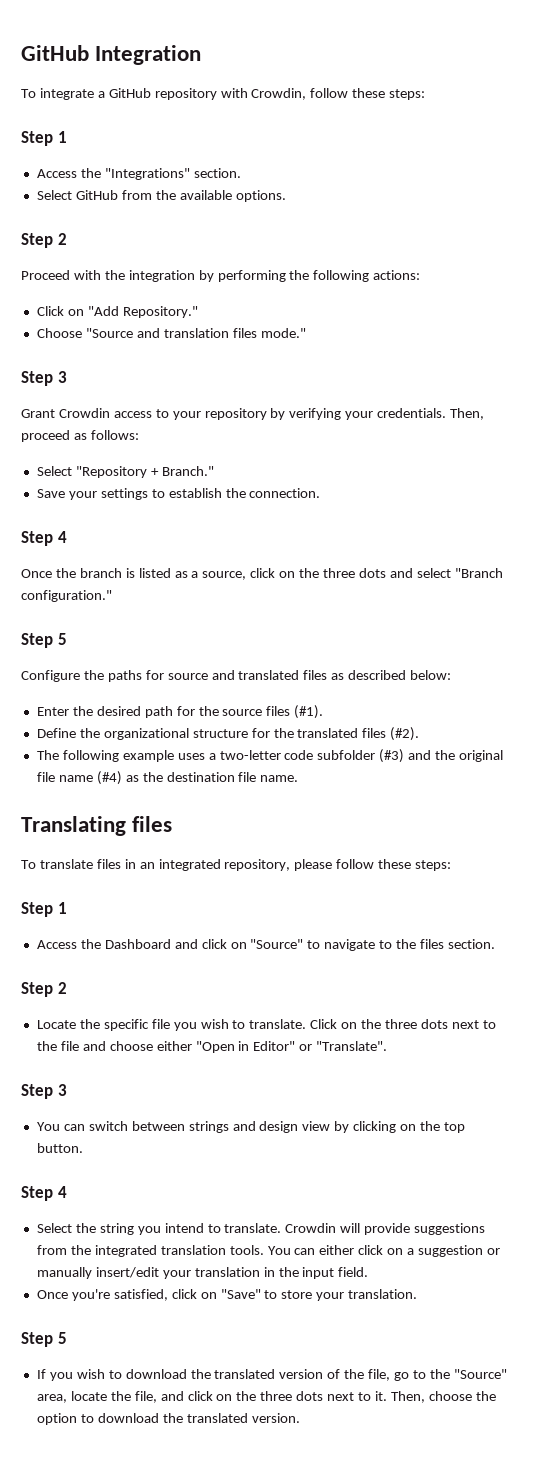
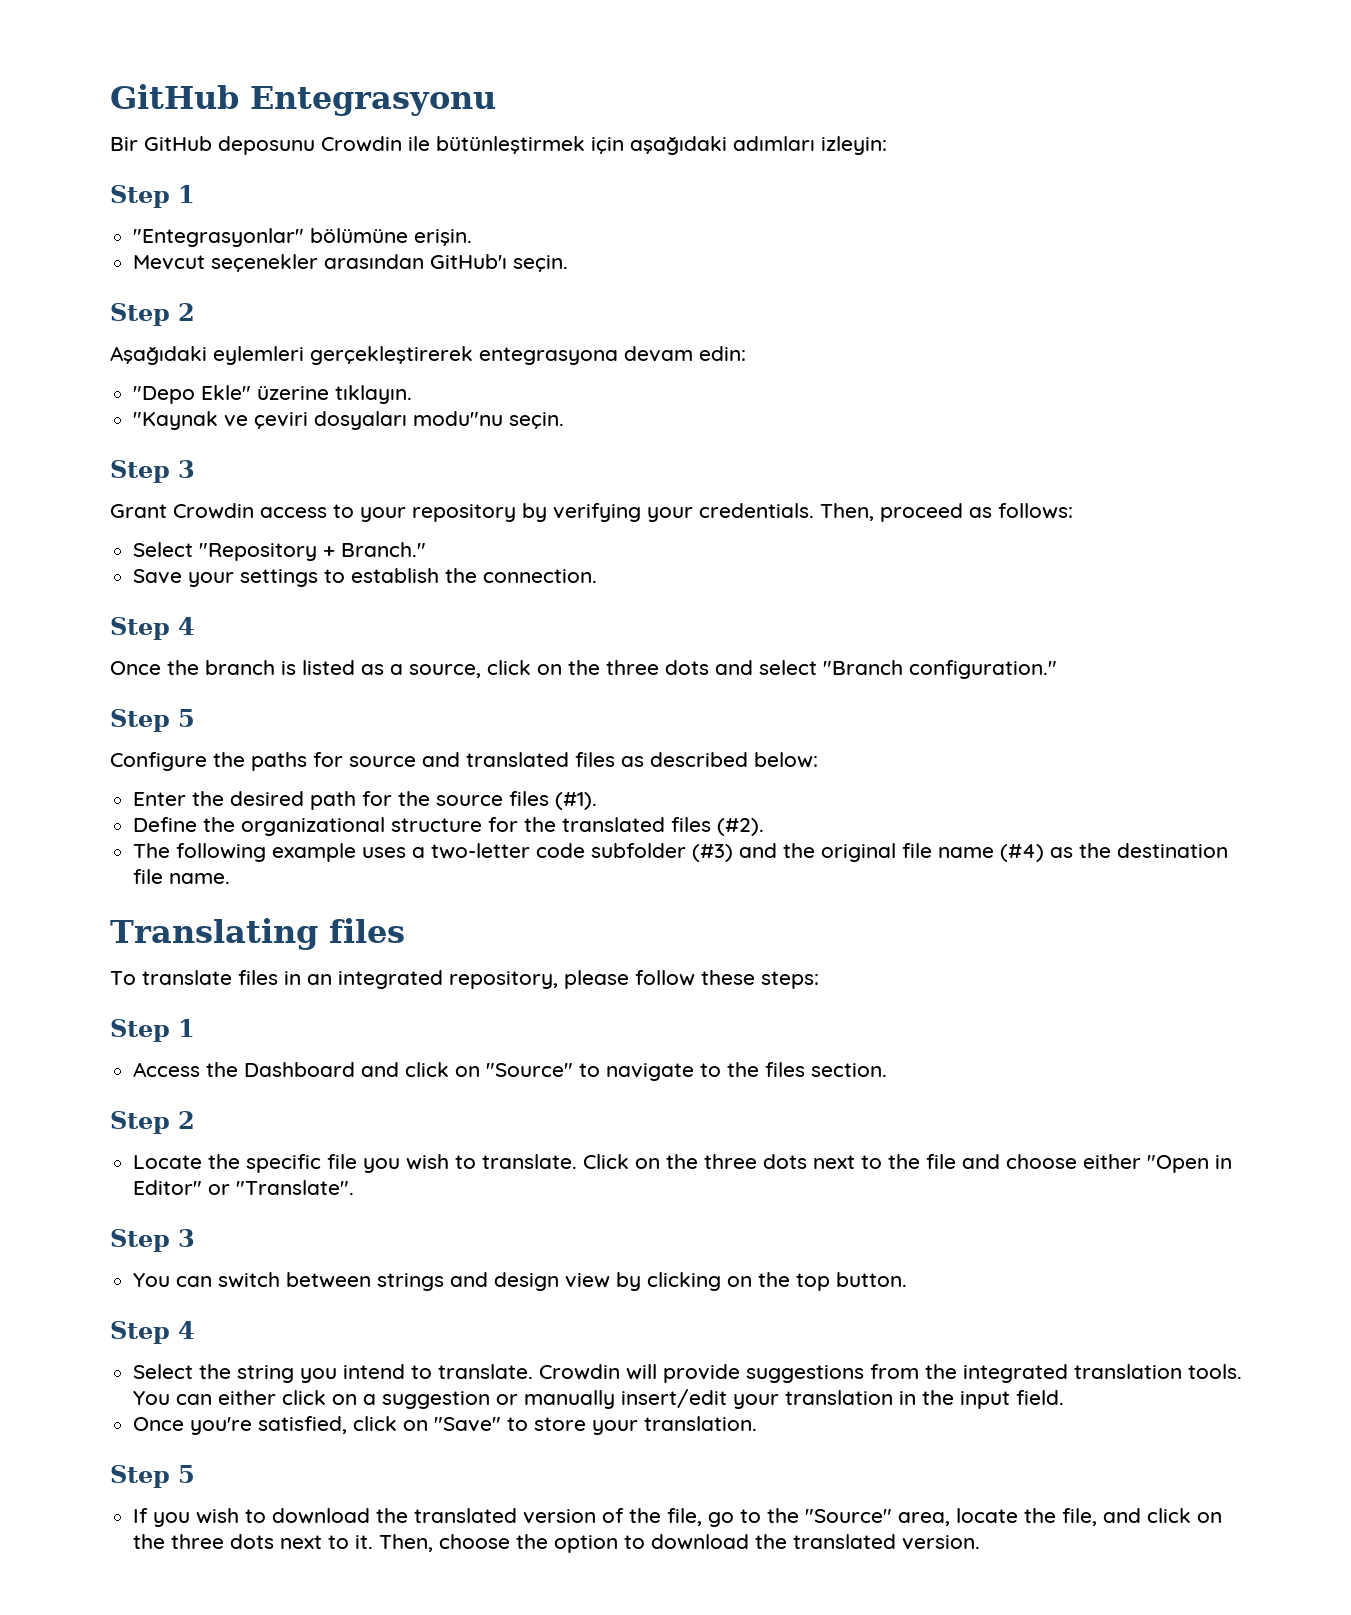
[21,45,202,65] [21,88,426,100] [21,131,67,146] [36,168,241,180] [36,190,286,202] [21,233,67,248] [21,270,421,282] [36,306,198,318] [36,328,306,338] GitHub Integration // To integrate a GitHub repository with Crowdin, follow these steps: // Step 1 // Access the "Integrations" section. // Select GitHub from the available options. // Step 2 // Proceed with the integration by performing the following actions: // Click on "Add Repository." // Choose "Source and translation files mode." -> [110,84,496,116] [110,136,887,155] [110,185,195,208] [133,228,473,247] [133,254,569,272] [110,303,195,326] [110,346,746,365] [133,385,413,404] [133,411,565,430] GitHub Entegrasyonu // Bir GitHub deposunu Crowdin ile bütünleştirmek için aşağıdaki adımları izleyin: // Step 1 // "Entegrasyonlar" bölümüne erişin. // Mevcut seçenekler arasından GitHub'ı seçin. // Step 2 // Aşağıdaki eylemleri gerçekleştirerek entegrasyona devam edin: // "Depo Ekle" üzerine tıklayın. // "Kaynak ve çeviri dosyaları modu"nu seçin.

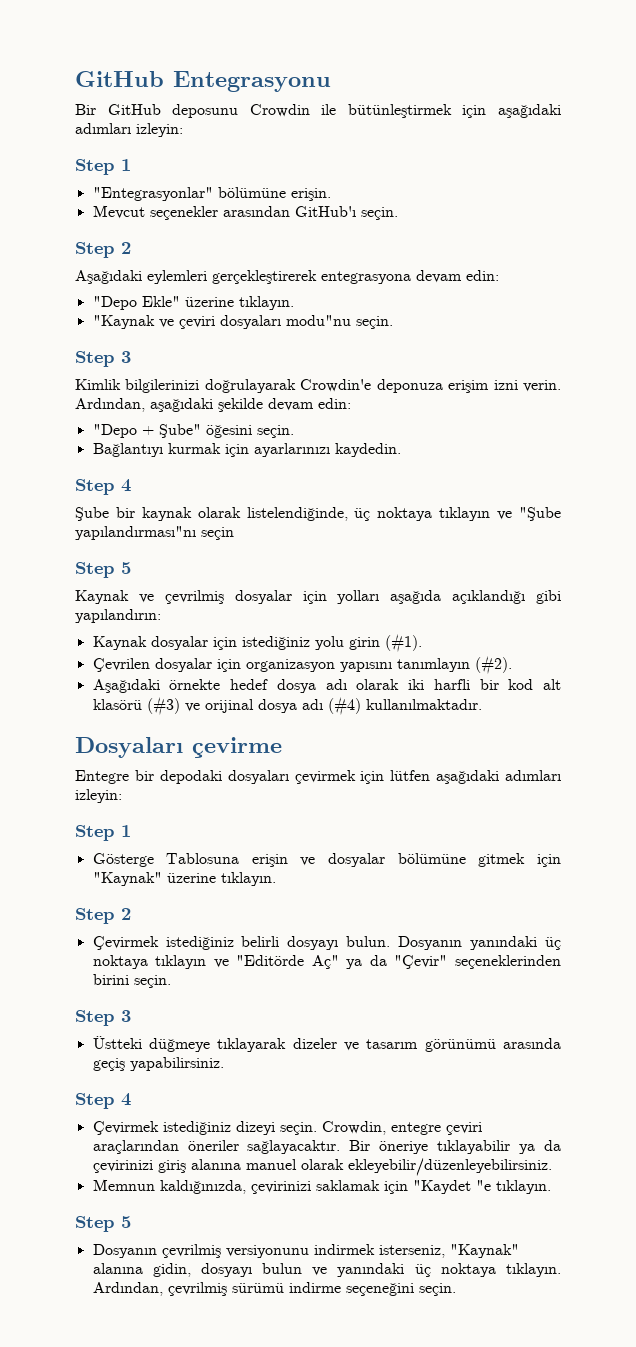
[110,503,1073,522] [133,542,427,561] [133,568,598,587] [110,617,195,640] [110,660,1057,679] [110,709,195,732] [110,752,818,771] [133,791,598,810] [133,817,765,836] [133,843,1229,862] [133,869,231,884] [110,918,405,950] [110,970,819,989] [110,1019,195,1042] [133,1062,888,1081] [110,1111,195,1134] [133,1154,1233,1173] [133,1180,355,1195] [110,1229,195,1252] [133,1272,908,1291] [110,1321,195,1344] [133,1364,1243,1383] [133,1389,1065,1409] [133,1416,758,1435] [110,1465,195,1488] [133,1508,1223,1527] [133,1534,981,1553] Grant Crowdin access to your repository by verifying your credentials. Then, proceed as follows: // Select "Repository + Branch." // Save your settings to establish the connection. // Step 4 // Once the branch is listed as a source, click on the three dots and select "Branch configuration." // Step 5 // Configure the paths for source and translated files as described below: // Enter the desired path for the source files (#1). // Define the organizational structure for the translated files (#2). // The following example uses a two-letter code subfolder (#3) and the original file name (#4) as the destination file name. // Translating files // To translate files in an integrated repository, please follow these steps: // Step 1 // Access the Dashboard and click on "Source" to navigate to the files section. // Step 2 // Locate the specific file you wish to translate. Click on the three dots next to the file and choose either "Open in Editor" or "Translate". // Step 3 // You can switch between strings and design view by clicking on the top button. // Step 4 // Select the string you intend to translate. Crowdin will provide suggestions from the integrated translation tools. You can either click on a suggestion or manually insert/edit your translation in the input field. // Once you're satisfied, click on "Save" to store your translation. // Step 5 // If you wish to download the translated version of the file, go to the "Source" area, locate the file, and click on the three dots next to it. Then, choose the option to download the translated version. -> [75,379,561,393] [75,398,351,412] [92,424,294,438] [92,443,401,457] [75,479,131,495] [75,507,562,521] [75,526,234,540] [75,562,131,578] [75,590,561,604] [75,609,161,623] [92,633,422,653] [92,655,512,675] [92,679,561,693] [92,696,482,716] [75,737,282,758] [75,770,561,784] [75,789,122,803] [75,825,131,841] [92,853,561,867] [92,872,276,886] [75,908,131,924] [92,936,561,950] [92,955,561,969] [92,974,171,988] [75,1010,131,1026] [92,1036,561,1052] [92,1057,224,1071] [75,1093,131,1109] [92,1121,482,1135] [92,1140,561,1154] [92,1158,552,1176] [92,1179,551,1194] [75,1216,131,1232] [92,1244,519,1258] [92,1263,561,1277] [92,1282,456,1296] Kimlik bilgilerinizi doğrulayarak Crowdin'e deponuza erişim izni verin. Ardından, aşağıdaki şekilde devam edin: // "Depo + Şube" öğesini seçin. // Bağlantıyı kurmak için ayarlarınızı kaydedin. // Step 4 // Şube bir kaynak olarak listelendiğinde, üç noktaya tıklayın ve "Şube yapılandırması"nı seçin // Step 5 // Kaynak ve çevrilmiş dosyalar için yolları aşağıda açıklandığı gibi yapılandırın: // Kaynak dosyalar için istediğiniz yolu girin (#1). // Çevrilen dosyalar için organizasyon yapısını tanımlayın (#2). // Aşağıdaki örnekte hedef dosya adı olarak iki harfli bir kod alt klasörü (#3) ve orijinal dosya adı (#4) kullanılmaktadır. // Dosyaları çevirme // Entegre bir depodaki dosyaları çevirmek için lütfen aşağıdaki adımları izleyin: // Step 1 // Gösterge Tablosuna erişin ve dosyalar bölümüne gitmek için "Kaynak" üzerine tıklayın. // Step 2 // Çevirmek istediğiniz belirli dosyayı bulun. Dosyanın yanındaki üç noktaya tıklayın ve "Editörde Aç" ya da "Çevir" seçeneklerinden birini seçin. // Step 3 // Üstteki düğmeye tıklayarak dizeler ve tasarım görünümü arasında geçiş yapabilirsiniz. // Step 4 // Çevirmek istediğiniz dizeyi seçin. Crowdin, entegre çeviri araçlarından öneriler sağlayacaktır. Bir öneriye tıklayabilir ya da çevirinizi giriş alanına manuel olarak ekleyebilir/düzenleyebilirsiniz. // Memnun kaldığınızda, çevirinizi saklamak için "Kaydet "e tıklayın. // Step 5 // Dosyanın çevrilmiş versiyonunu indirmek isterseniz, "Kaynak" alanına gidin, dosyayı bulun ve yanındaki üç noktaya tıklayın. Ardından, çevrilmiş sürümü indirme seçeneğini seçin.

